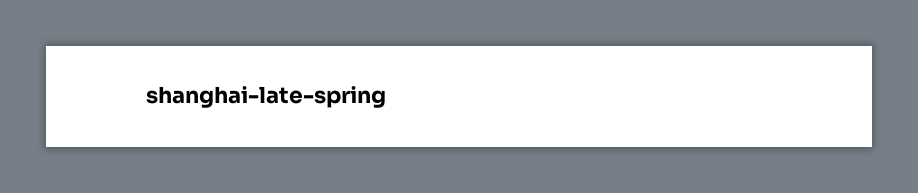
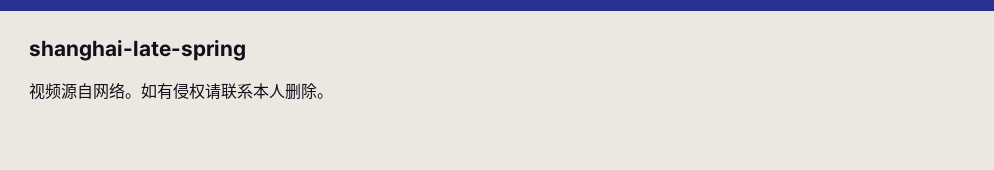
(386, 97) none -> [29,82,333,100] // 视频源自网络。如有侵权请联系本人删除。

